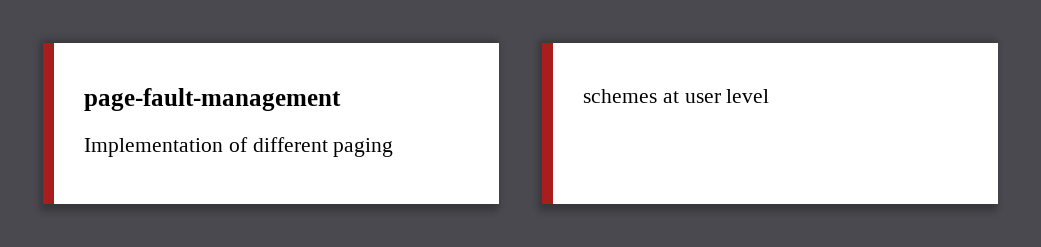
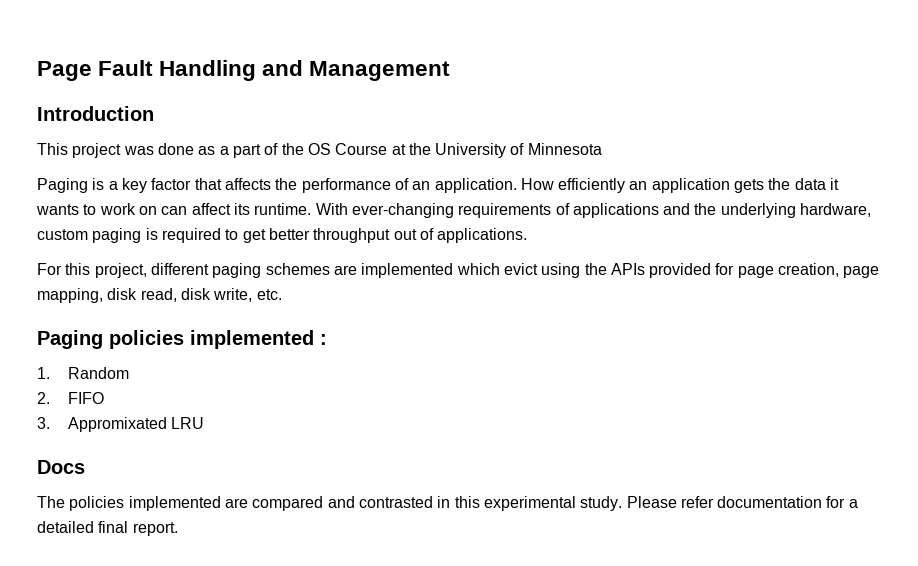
[84,88,341,111] [84,137,394,157] [583,89,770,103] page-fault-management // Implementation of different paging schemes at user level -> [37,60,451,81] [37,106,154,121] [37,143,602,158] [37,178,840,193] [36,203,872,218] [37,228,528,243] [37,263,880,278] [37,288,282,303] [37,330,327,349] [37,367,129,379] [37,392,104,404] [37,417,205,432] [37,460,85,474] [37,496,858,511] [37,521,178,536] Page Fault Handling and Management // Introduction // This project was done as a part of the OS Course at the University of Minnesota // Paging is a key factor that affects the performance of an application. How efficiently an application gets the data it wants to work on can affect its runtime. With ever-changing requirements of applications and the underlying hardware, custom paging is required to get better throughput out of applications. // For this project, different paging schemes are implemented which evict using the APIs provided for page creation, page mapping, disk read, disk write, etc. // Paging policies implemented : // 1. Random // 2. FIFO // 3. Appromixated LRU // Docs // The policies implemented are compared and contrasted in this experimental study. Please refer documentation for a detailed final report.

